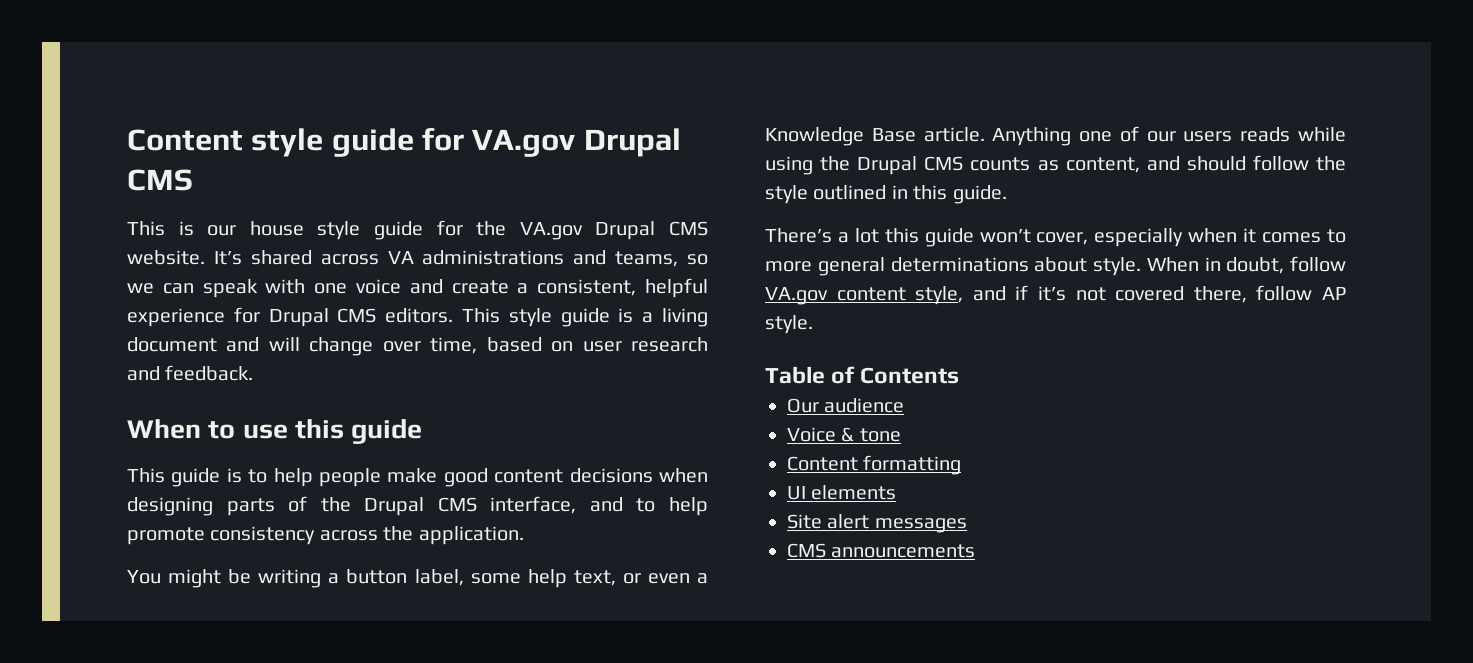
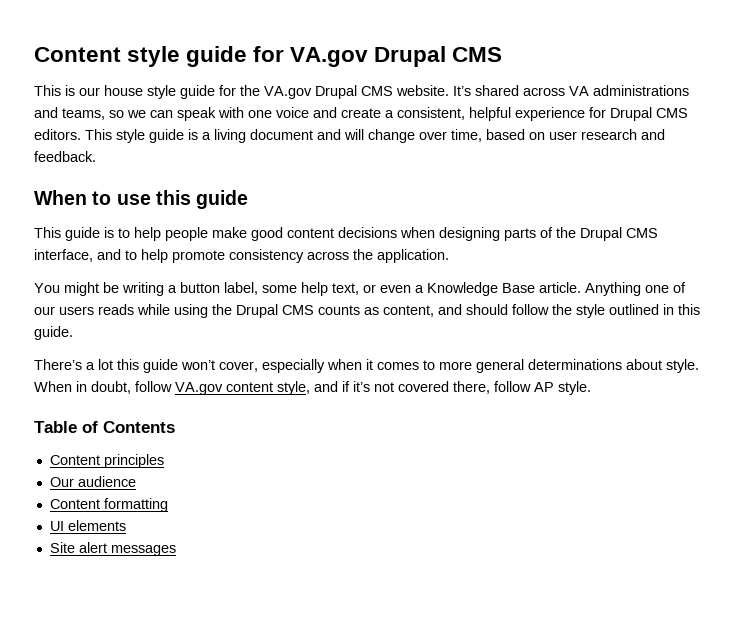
(960, 375) none -> [49,454,164,468] // Content principles
[787,427,901,442] // Voice & tone -> (136, 481) none
[787,543,976,558] // CMS announcements -> (176, 550) none

